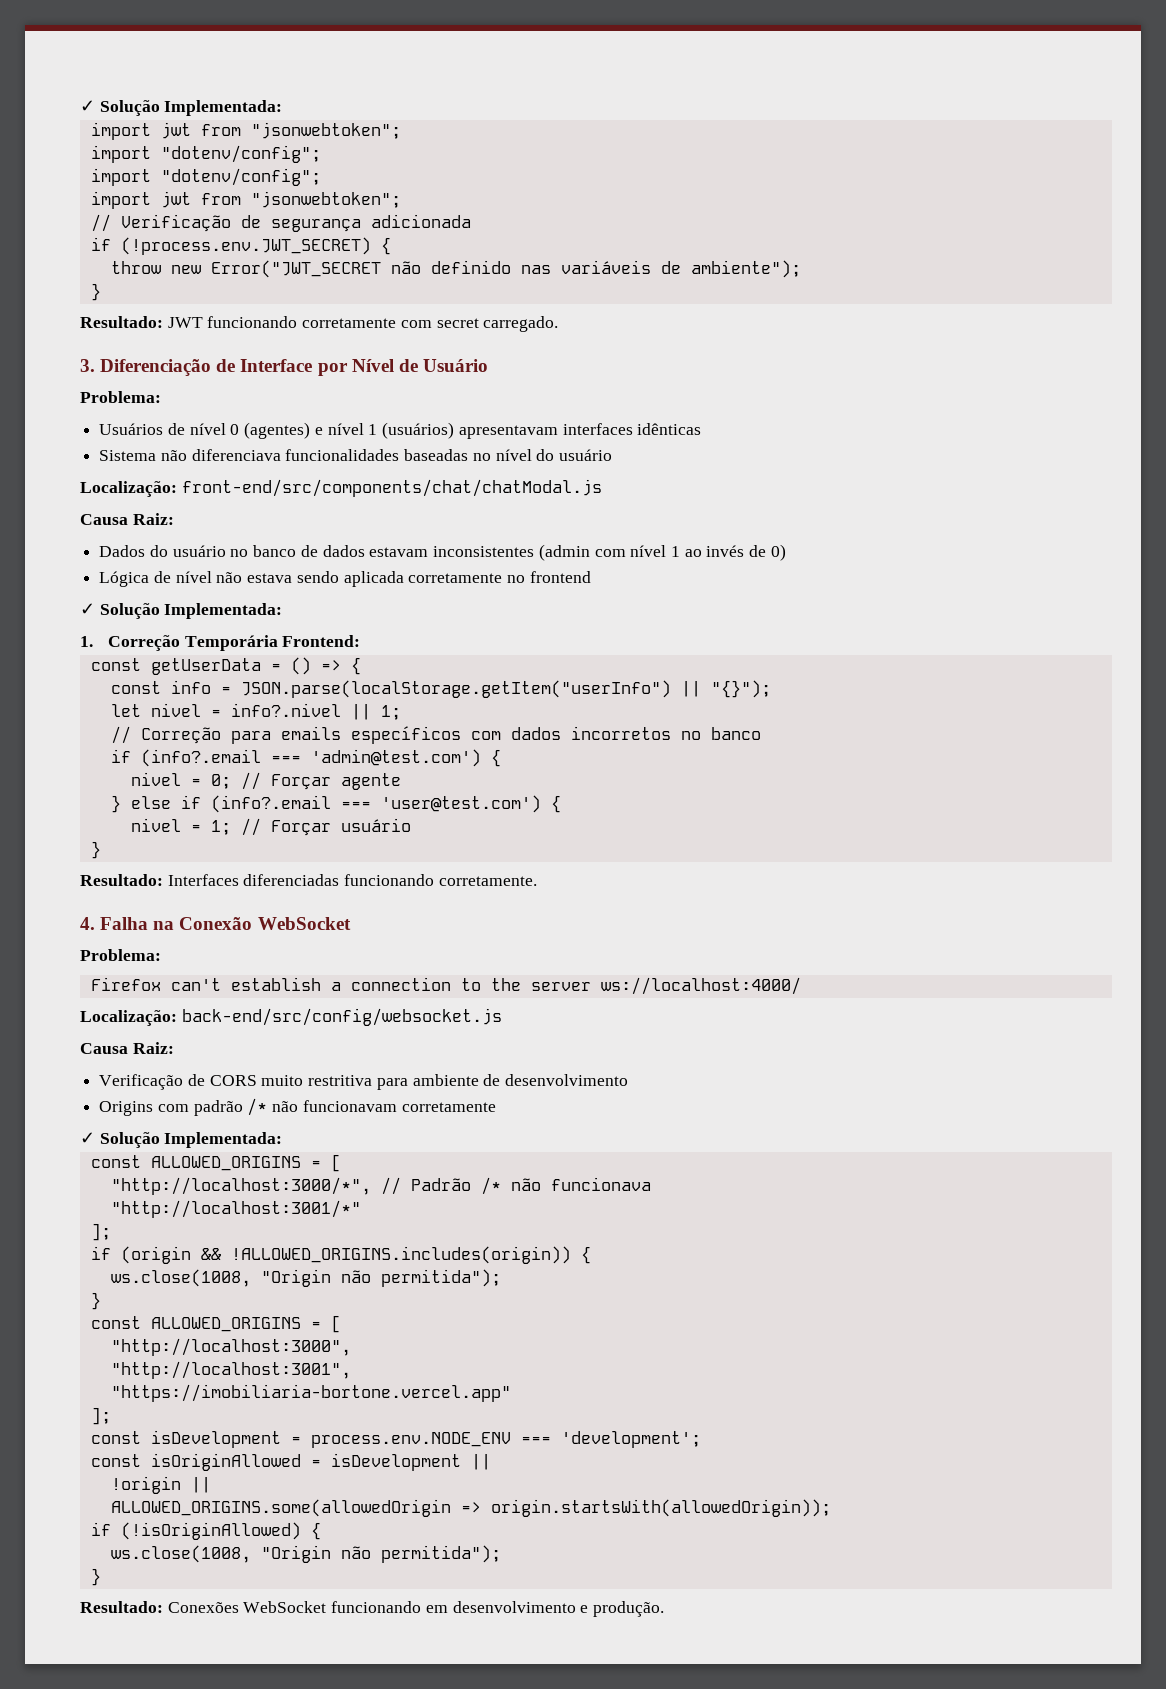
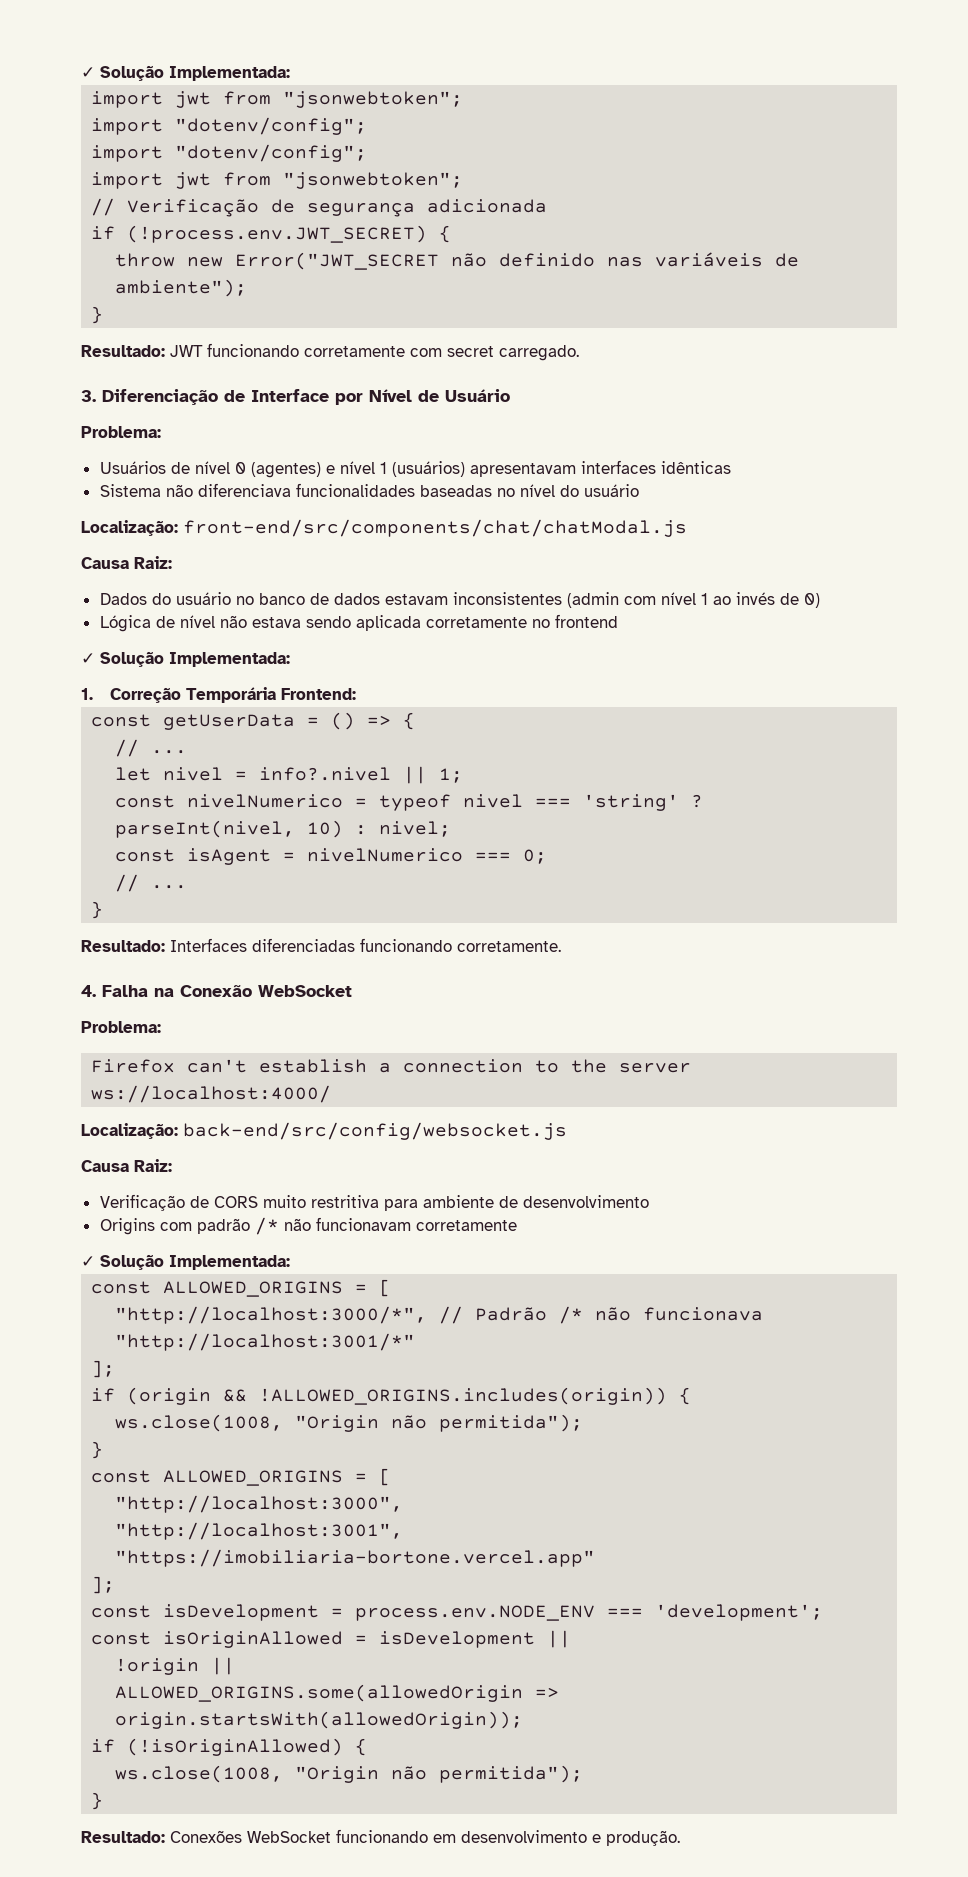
[110,680,771,698] const info = JSON.parse(localStorage.getItem("userInfo") || "{}"); -> [115,739,188,757] // ...
[110,726,761,744] [110,749,501,767] [130,772,401,790] [110,795,561,813] [130,818,411,836] // Correção para emails específicos com dados incorretos no banco // if (info?.email === 'admin@test.com') { // nivel = 0; // Forçar agente // } else if (info?.email === 'user@test.com') { // nivel = 1; // Forçar usuário -> [115,794,704,811] [115,820,452,838] [115,848,548,865] [115,874,188,892] const nivelNumerico = typeof nivel === 'string' ? parseInt(nivel, 10) : nivel; // const isAgent = nivelNumerico === 0; // // ...

